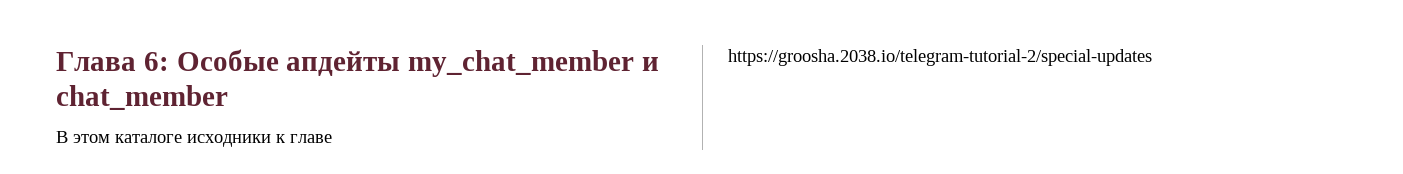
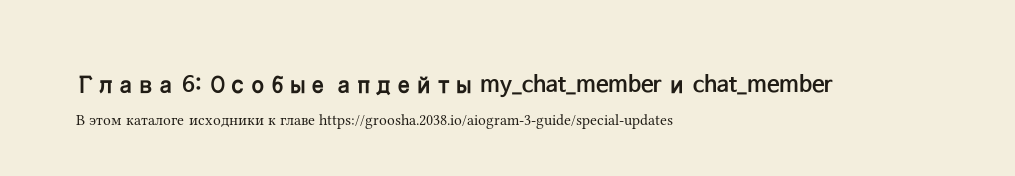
[728,49,1152,66] https://groosha.2038.io/telegram-tutorial-2/special-updates -> [319,114,674,129] https://groosha.2038.io/aiogram-3-guide/special-updates

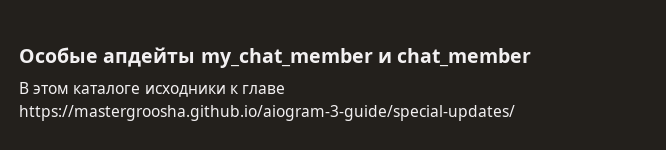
[76,75,202,94] Глава 6: -> (19, 55) none
[319,114,674,129] https://groosha.2038.io/aiogram-3-guide/special-updates -> [19,105,515,121] https://mastergroosha.github.io/aiogram-3-guide/special-updates/

